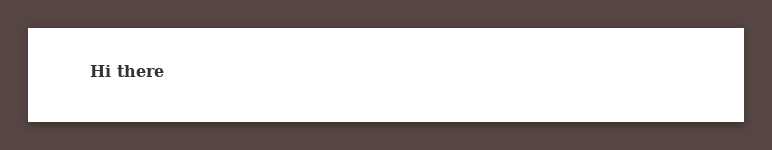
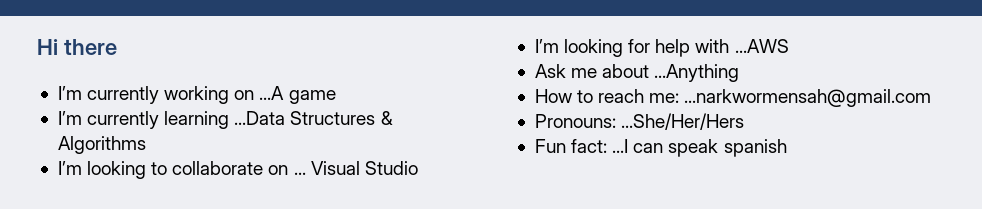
(164, 71) none -> [57,86,336,104] [57,111,393,129] [57,136,146,154] [57,161,418,179] [534,39,789,57] [534,64,740,82] [534,89,932,107] [534,113,745,130] [534,139,787,157] // I’m currently working on ...A game // I’m currently learning ...Data Structures & Algorithms // I’m looking to collaborate on ... Visual Studio // I’m looking for help with ...AWS // Ask me about ...Anything // How to reach me: ...narkwormensah@gmail.com // Pronouns: ...She/Her/Hers // Fun fact: ...I can speak spanish

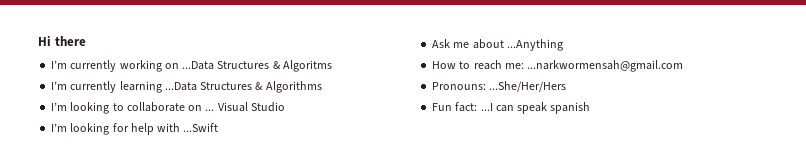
[259,86,336,104] ...A game -> [182,60,332,72] ...Data Structures & Algoritms
[734,39,789,53] ...AWS -> [183,123,219,132] ...Swift

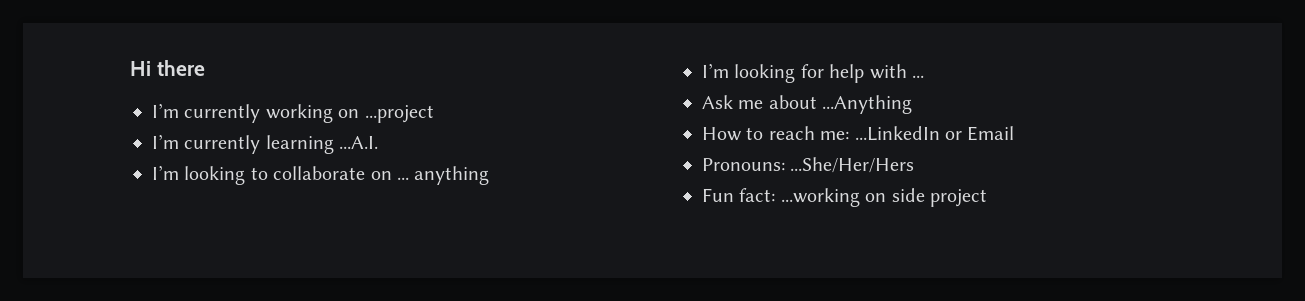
[182,60,332,72] ...Data Structures & Algoritms -> [364,105,434,123] ...project
[164,81,322,93] ...Data Structures & Algorithms -> [339,136,379,149] ...A.I.
[217,102,285,112] Visual Studio -> [414,166,490,185] anything
[183,123,219,132] ...Swift -> [912,75,924,78] ...
[527,60,684,72] ...narkwormensah@gmail.com -> [854,126,1015,141] ...LinkedIn or Email
[480,102,591,114] ...I can speak spanish -> [780,188,987,207] ...working on side project

